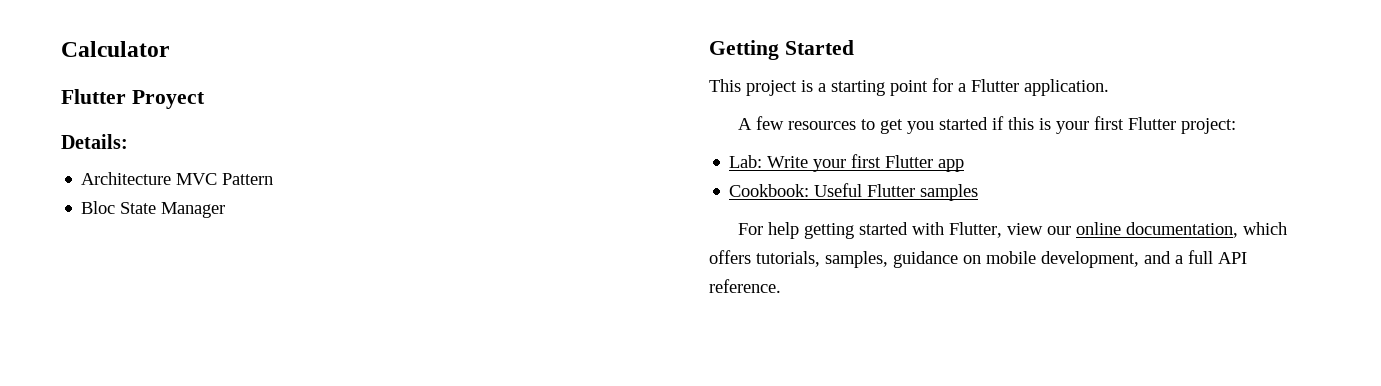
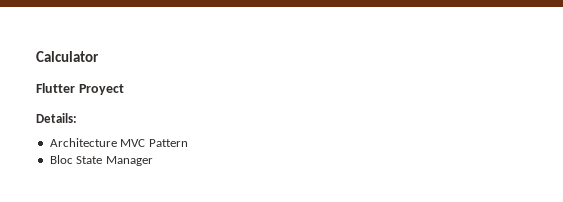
[709,40,854,60] [709,78,1109,96] [737,116,1236,134] [729,154,965,172] [729,183,979,201] [737,222,1287,239] [709,250,1247,268] [709,279,781,293] // Getting Started // This project is a starting point for a Flutter application. // A few resources to get you started if this is your first Flutter project: // Lab: Write your first Flutter app // Cookbook: Useful Flutter samples // For help getting started with Flutter, view our online documentation, which offers tutorials, samples, guidance on mobile development, and a full API reference. -> (153, 161) none

